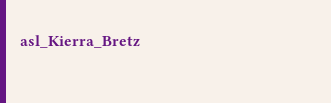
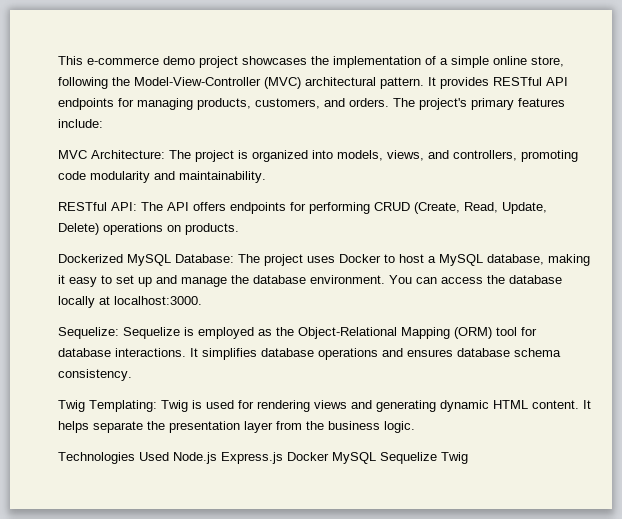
[20,35,140,48] asl_Kierra_Bretz -> [58,56,564,68] [58,77,568,89] [58,98,565,110] [58,119,103,128] [58,150,578,162] [58,171,266,183] [58,202,547,214] [58,223,239,235] [58,254,590,266] [58,275,562,287] [58,296,202,308] [58,327,537,339] [58,348,561,360] [58,369,132,381] [58,400,591,412] [58,421,415,433] [58,452,468,464] This e-commerce demo project showcases the implementation of a simple online store, following the Model-View-Controller (MVC) architectural pattern. It provides RESTful API endpoints for managing products, customers, and orders. The project's primary features include: // MVC Architecture: The project is organized into models, views, and controllers, promoting code modularity and maintainability. // RESTful API: The API offers endpoints for performing CRUD (Create, Read, Update, Delete) operations on products. // Dockerized MySQL Database: The project uses Docker to host a MySQL database, making it easy to set up and manage the database environment. You can access the database locally at localhost:3000. // Sequelize: Sequelize is employed as the Object-Relational Mapping (ORM) tool for database interactions. It simplifies database operations and ensures database schema consistency. // Twig Templating: Twig is used for rendering views and generating dynamic HTML content. It helps separate the presentation layer from the business logic. // Technologies Used Node.js Express.js Docker MySQL Sequelize Twig

